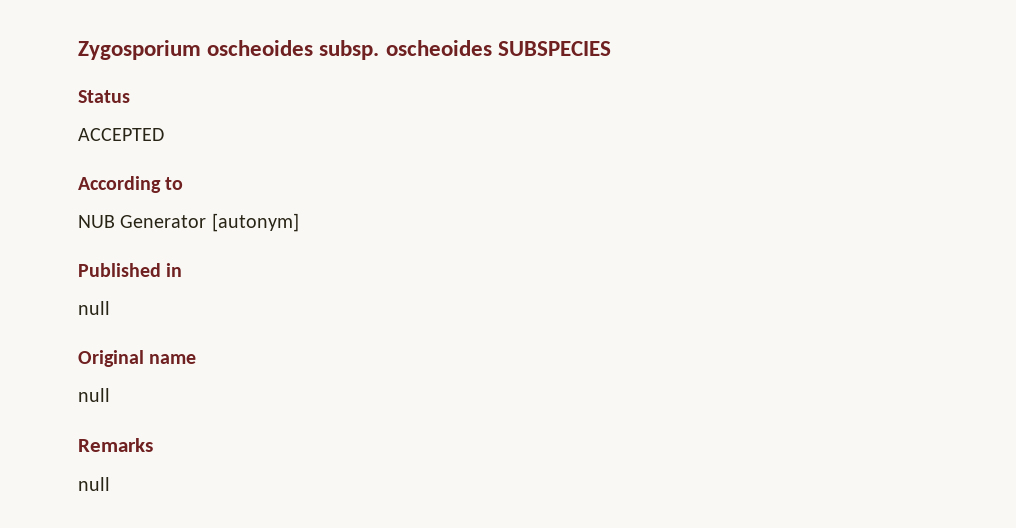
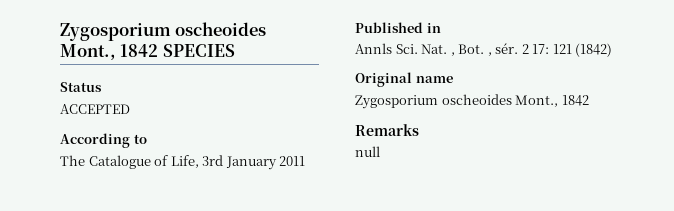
[78,40,611,60] Zygosporium oscheoides subsp. oscheoides SUBSPECIES -> [60,22,267,41] [60,44,235,60] Zygosporium oscheoides Mont., 1842 SPECIES
[78,213,299,232] [78,263,183,277] [78,301,110,315] [78,350,197,367] [78,388,110,402] NUB Generator [autonym] // Published in // null // Original name // null -> [60,155,306,170] [355,22,441,33] [355,43,613,57] [355,72,453,87] [355,94,589,109] The Catalogue of Life, 3rd January 2011 // Published in // Annls Sci. Nat. , Bot. , sér. 2 17: 121 (1842) // Original name // Zygosporium oscheoides Mont., 1842

